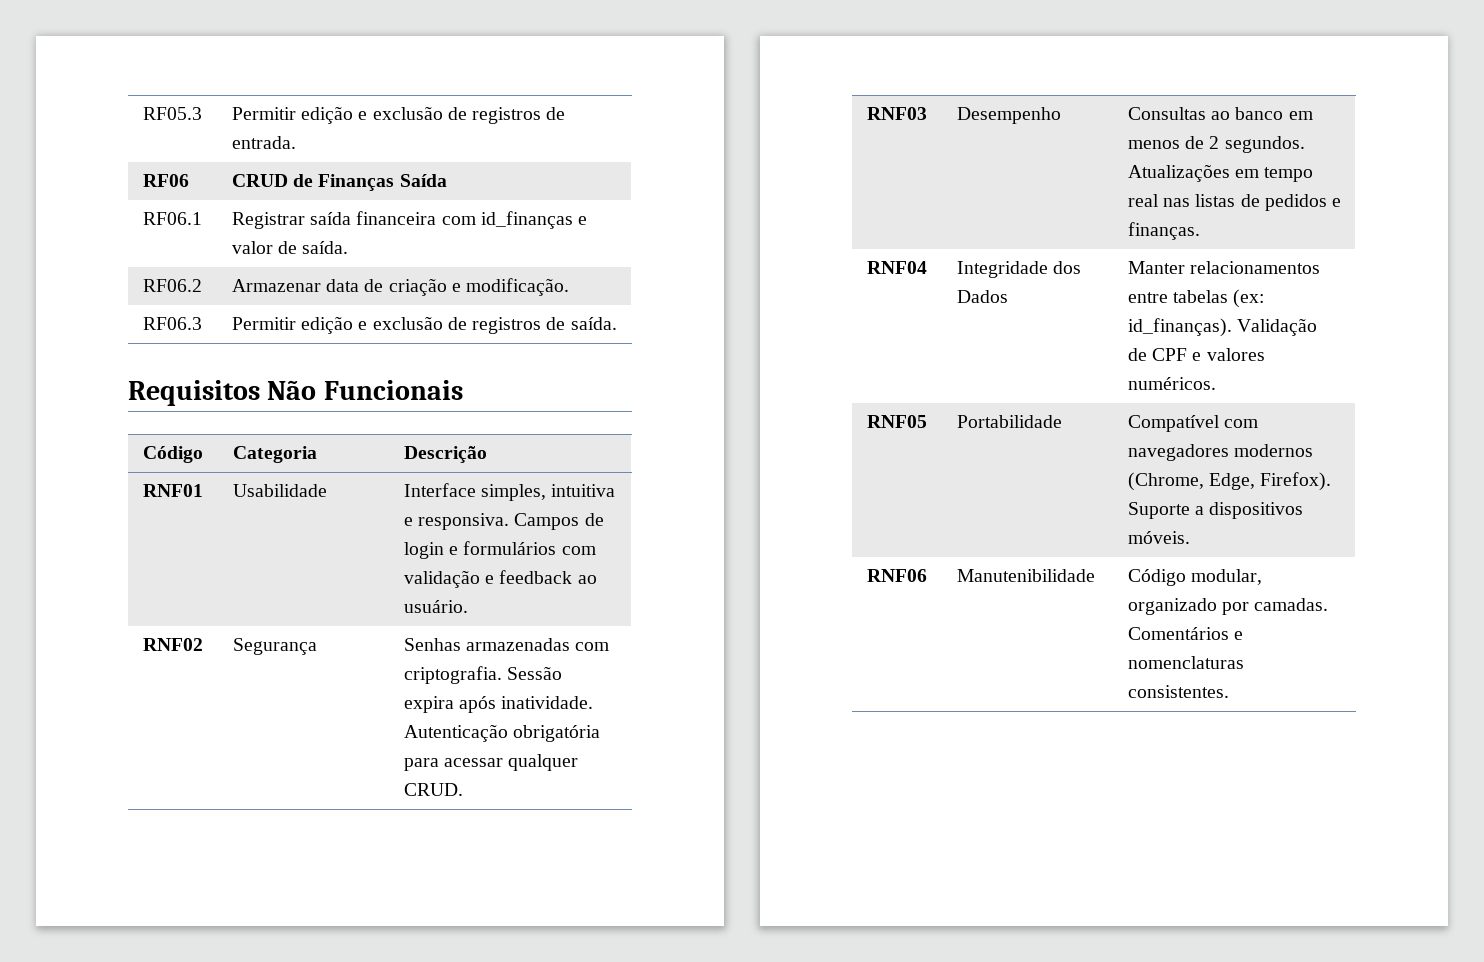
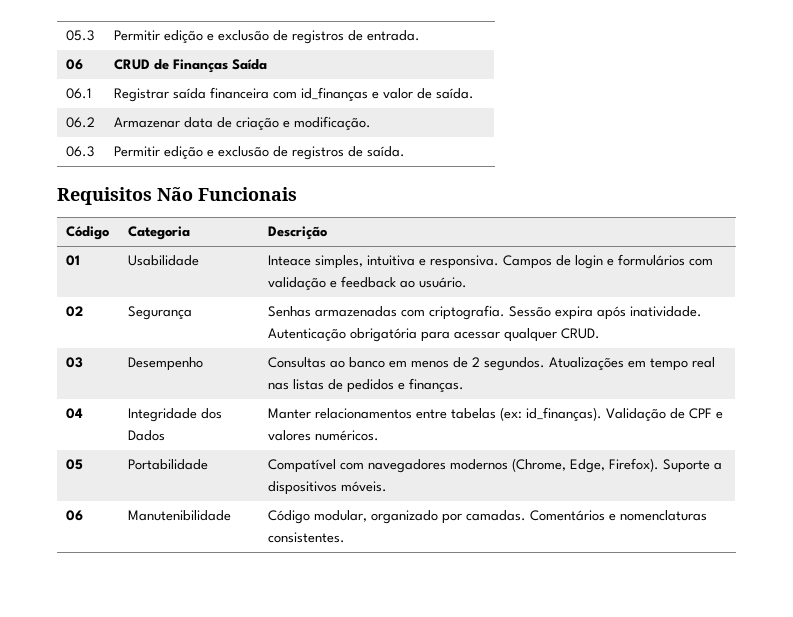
[142,107,202,120] RF05.3 -> [66,30,95,41] 05.3
[142,174,189,187] RF06 -> [66,59,84,70] 06
[142,212,202,225] RF06.1 -> [66,88,92,99] 06.1
[142,279,202,292] RF06.2 -> [66,117,96,128] 06.2
[142,317,202,330] RF06.3 -> [66,146,95,157] 06.3
[142,484,203,497] RNF01 -> [66,255,81,266] 01
[403,483,476,497] Interface -> [268,255,312,266] Inteace
[142,638,203,651] RNF02 -> [66,306,84,317] 02
[866,107,927,120] RNF03 -> [66,357,84,368] 03
[866,261,927,274] RNF04 -> [66,408,84,419] 04
[866,415,927,428] RNF05 -> [66,459,84,470] 05
[866,569,927,582] RNF06 -> [66,510,84,521] 06

